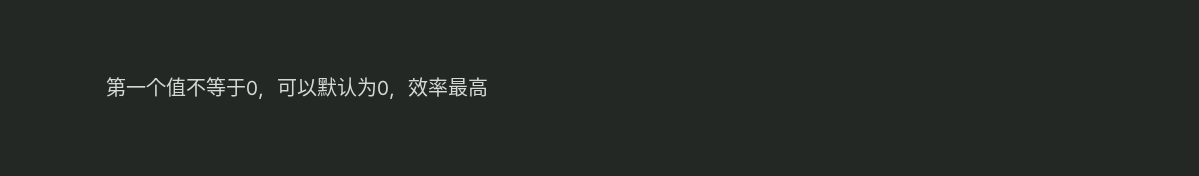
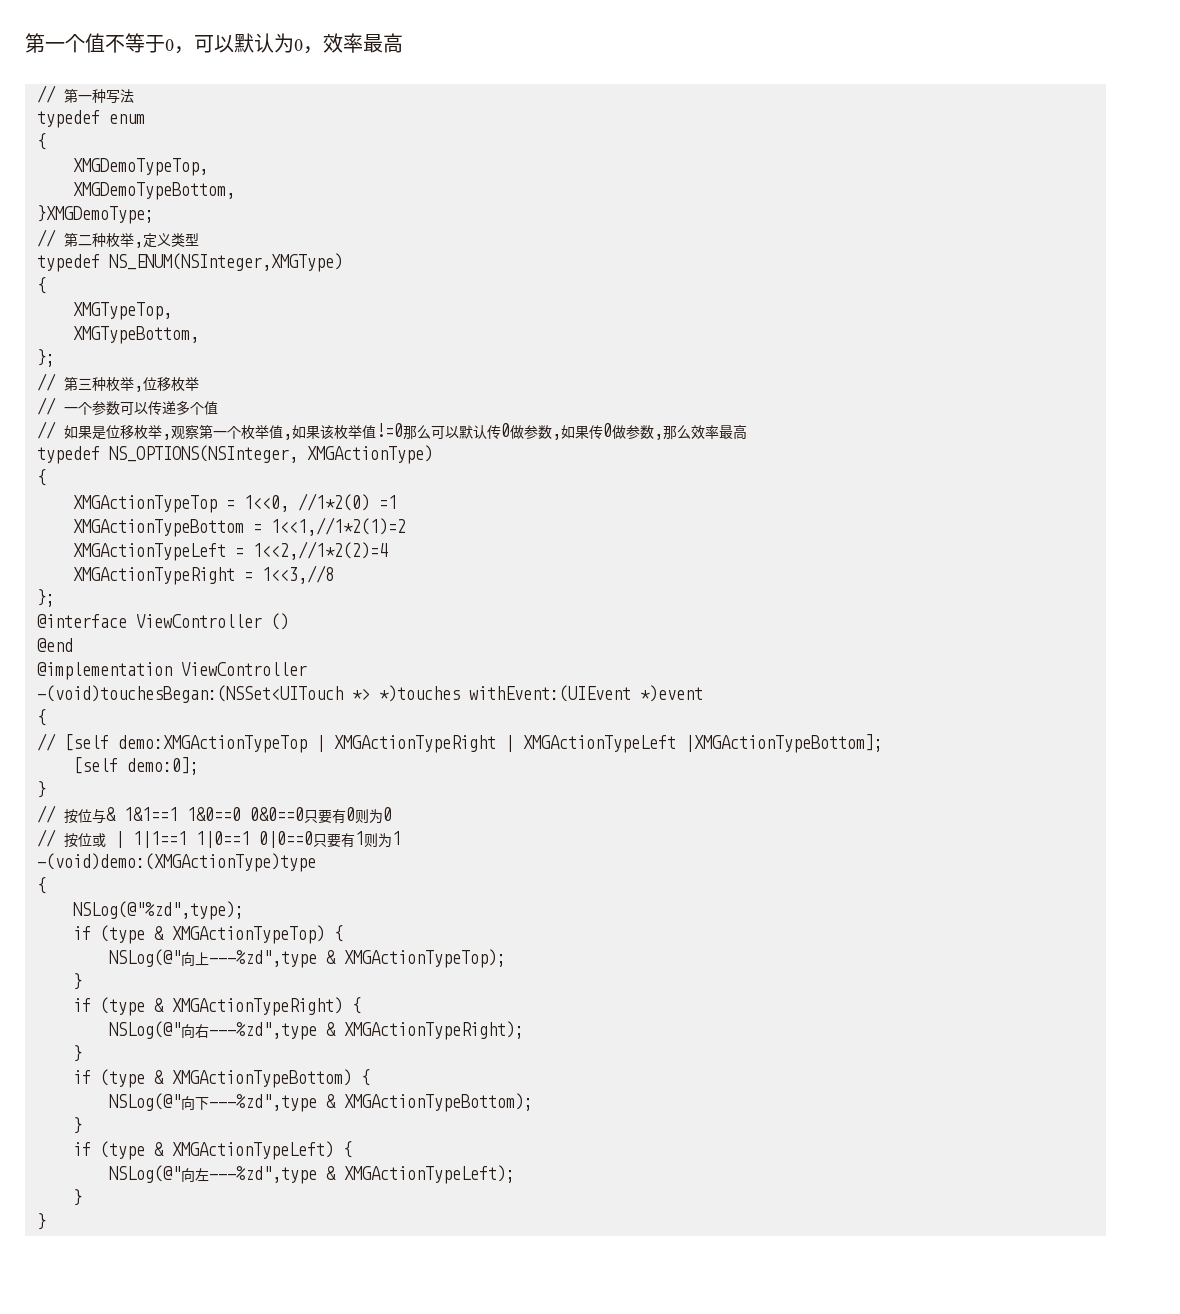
(488, 87) none -> [37,85,134,103] [37,110,145,128] [37,133,46,150] [73,158,208,176] [73,182,235,200] [37,205,154,224] [37,229,199,248] [37,253,343,272] [37,277,46,294] [73,302,172,320] [73,326,199,344] [37,349,55,367] [37,373,199,392] [37,397,218,415] [37,421,747,440] [37,445,433,464] [37,469,46,486] [73,493,397,513] [73,517,406,537] [73,541,388,561] [73,565,334,585] [37,589,55,607] [37,613,289,630] [37,638,73,652] [37,662,307,680] [37,685,703,703] [37,709,46,726] [37,733,883,753] [73,757,199,775] [37,781,46,798] [37,805,392,824] [37,829,401,848] [37,853,316,872] [37,877,46,894] [73,901,244,920] [73,925,343,944] [109,949,506,968] [73,973,82,990] [73,997,361,1016] [109,1021,524,1040] [73,1045,82,1062] [73,1069,370,1088] [109,1093,533,1112] [73,1117,82,1134] [73,1141,352,1160] [109,1165,515,1184] [73,1189,82,1206] [37,1213,46,1230] // // 第一种写法 // typedef enum // { // XMGDemoTypeTop, // XMGDemoTypeBottom, // }XMGDemoType; // // 第二种枚举,定义类型 // typedef NS_ENUM(NSInteger,XMGType) // { // XMGTypeTop, // XMGTypeBottom, // }; // // 第三种枚举,位移枚举 // // 一个参数可以传递多个值 // // 如果是位移枚举,观察第一个枚举值,如果该枚举值!=0那么可以默认传0做参数,如果传0做参数,那么效率最高 // typedef NS_OPTIONS(NSInteger, XMGActionType) // { // XMGActionTypeTop = 1<<0, //1*2(0) =1 // XMGActionTypeBottom = 1<<1,//1*2(1)=2 // XMGActionTypeLeft = 1<<2,//1*2(2)=4 // XMGActionTypeRight = 1<<3,//8 // }; // @interface ViewController () // @end // @implementation ViewController // -(void)touchesBegan:(NSSet<UITouch *> *)touches withEvent:(UIEvent *)event // { // // [self demo:XMGActionTypeTop | XMGActionTypeRight | XMGActionTypeLeft |XMGActionTypeBottom]; // [self demo:0]; // } // // 按位与& 1&1==1 1&0==0 0&0==0只要有0则为0 // // 按位或 | 1|1==1 1|0==1 0|0==0只要有1则为1 // -(void)demo:(XMGActionType)type // { // NSLog(@"%zd",type); // if (type & XMGActionTypeTop) { // NSLog(@"向上---%zd",type & XMGActionTypeTop); // } // if (type & XMGActionTypeRight) { // NSLog(@"向右---%zd",type & XMGActionTypeRight); // } // if (type & XMGActionTypeBottom) { // NSLog(@"向下---%zd",type & XMGActionTypeBottom); // } // if (type & XMGActionTypeLeft) { // NSLog(@"向左---%zd",type & XMGActionTypeLeft); // } // }

